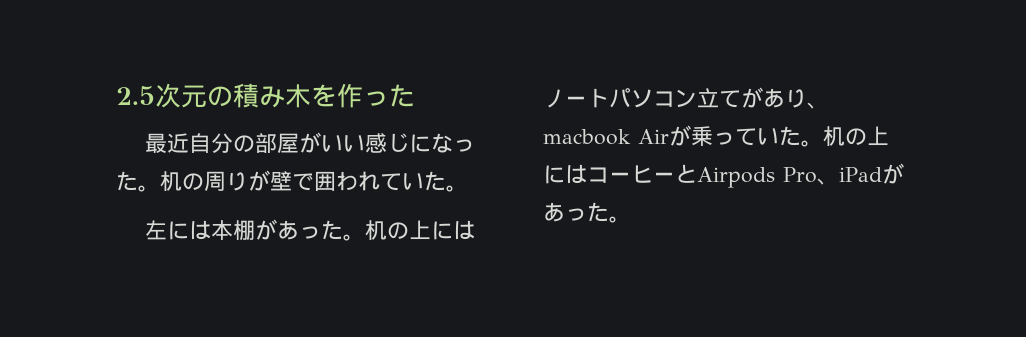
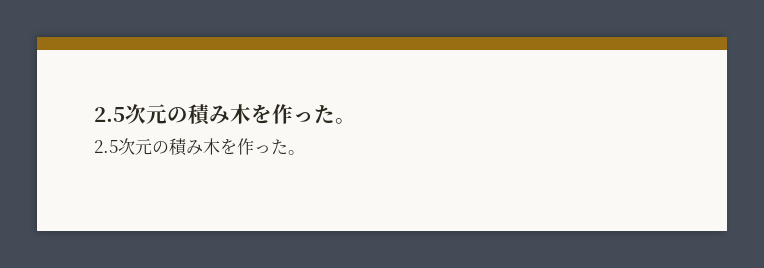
[116,83,415,108] [144,132,475,154] [116,170,468,192] [144,219,475,241] [543,87,829,109] [543,125,889,147] [543,163,904,188] [543,202,565,222] 2.5次元の積み木を作った // 最近自分の部屋がいい感じになった。机の周りが壁で囲われていた。 // 左には本棚があった。机の上にはノートパソコン立てがあり、macbook Airが乗っていた。机の上にはコーヒーとAirpods Pro、iPadがあ -> [94,104,356,126] [94,138,254,156] 2.5次元の積み木を作った。 // 2.5次元の積み木を作

